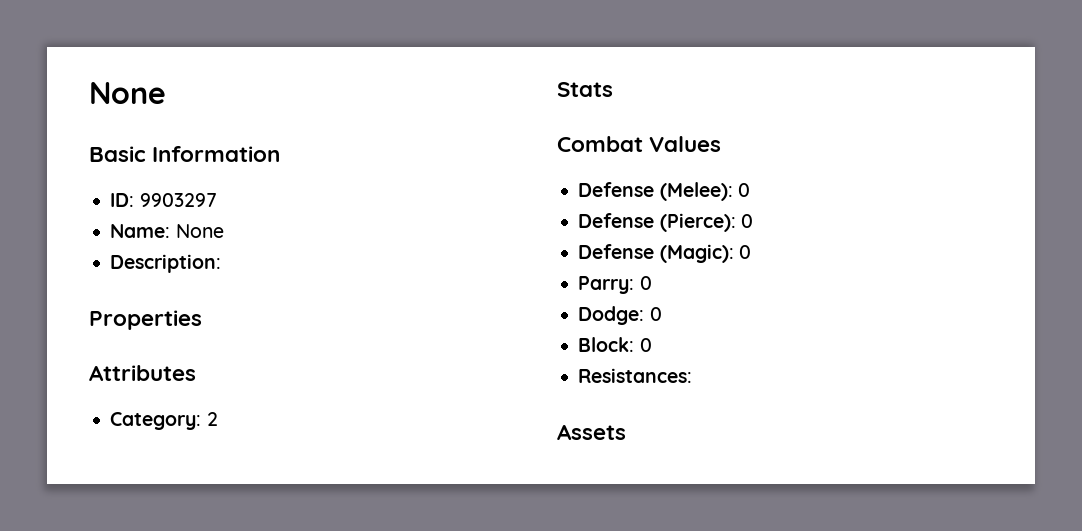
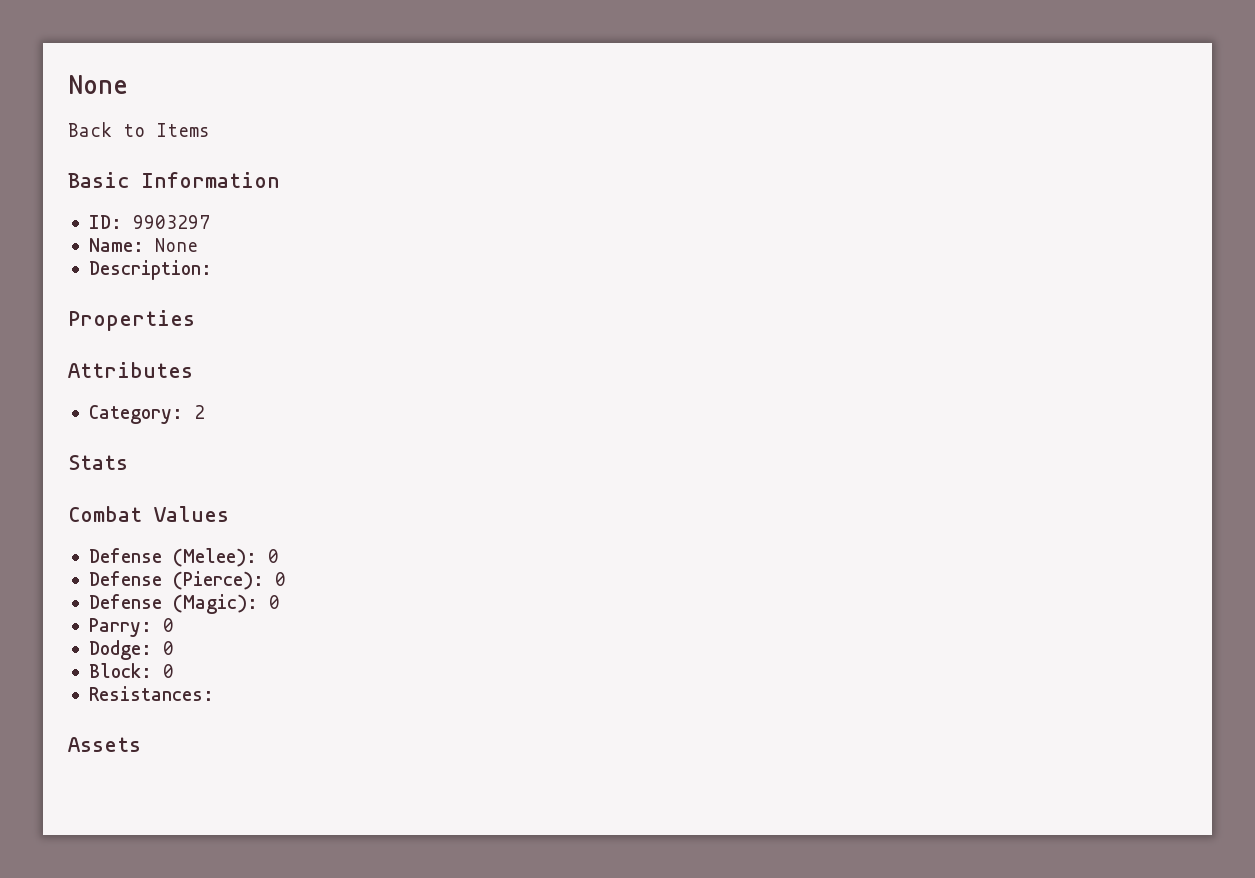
[89,82,166,104] None -> [68,75,128,94] [68,122,210,137] None // Back to Items

